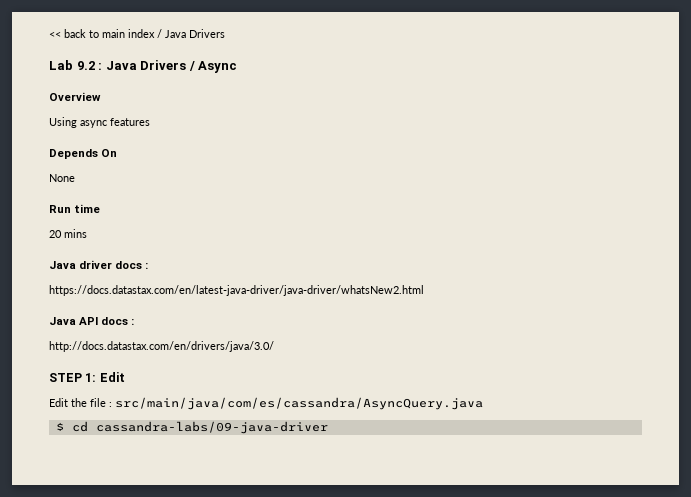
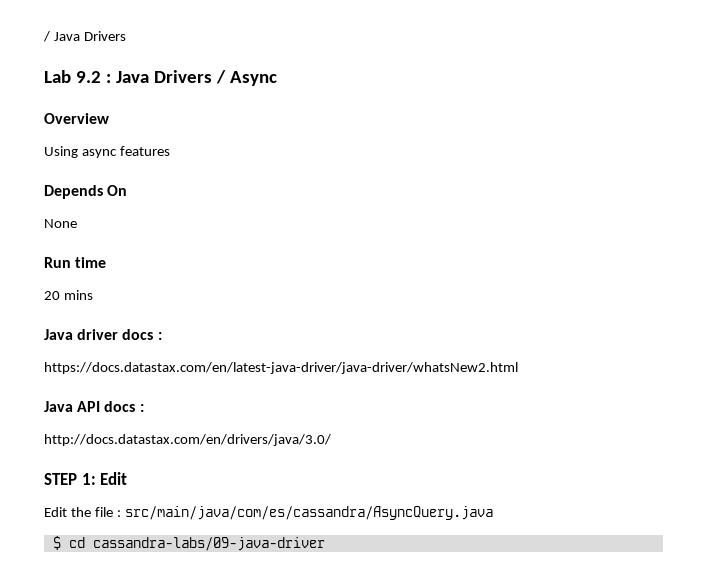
[49,29,155,38] << back to main index -> (43, 36) none

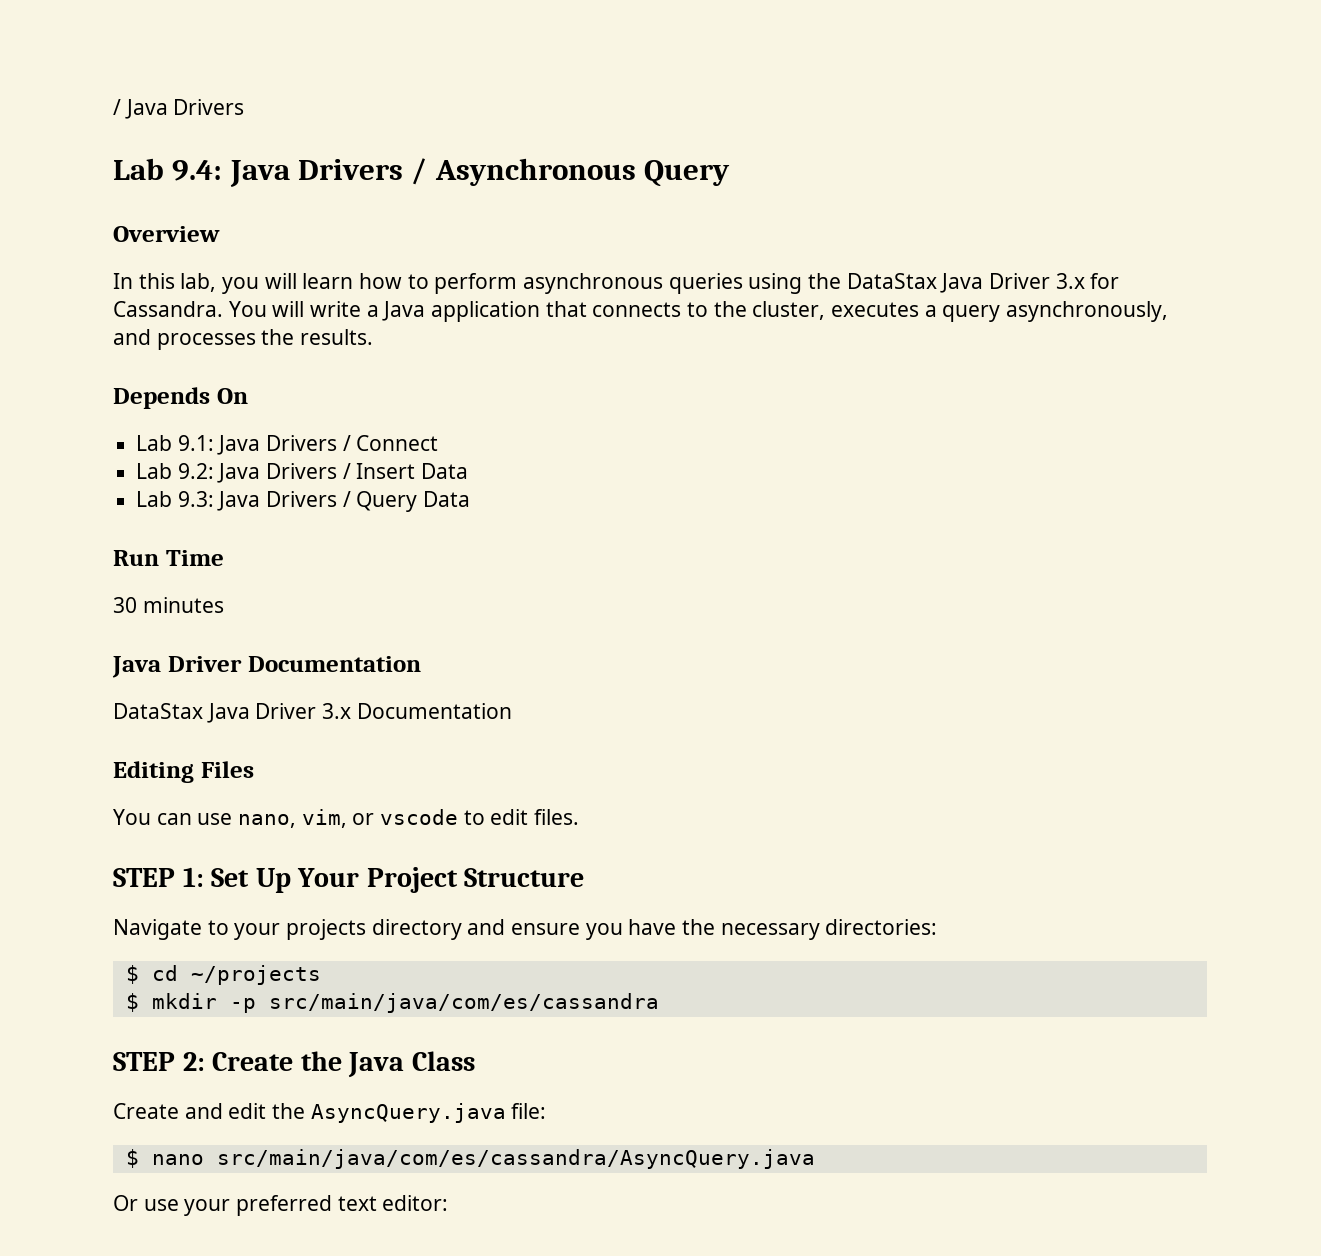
[75,70,277,86] 9.2 : Java Drivers / Async -> [172,158,731,187] 9.4: Java Drivers / Asynchronous Query
[44,146,170,158] [44,185,128,199] [44,219,77,228] [44,257,107,268] [44,290,93,300] [44,329,162,340] [44,362,518,374] [44,401,144,412] [44,434,331,446] [44,472,128,485] [44,506,493,520] [52,536,325,551] Using async features // Depends On // None // Run time // 20 mins // Java driver docs : // https://docs.datastax.com/en/latest-java-driver/java-driver/whatsNew2.html // Java API docs : // http://docs.datastax.com/en/drivers/java/3.0/ // STEP 1: Edit // Edit the file : src/main/java/com/es/cassandra/AsyncQuery.java // $ cd cassandra-labs/09-java-driver -> [113,273,1120,294] [113,301,1169,322] [113,329,374,350] [113,387,248,409] [136,435,439,455] [136,463,469,483] [136,491,471,512] [113,550,224,566] [113,597,224,613] [112,656,421,678] [113,703,512,723] [113,761,254,783] [113,809,580,828] [113,867,585,893] [113,919,938,940] [125,965,321,985] [125,993,659,1013] [113,1051,475,1078] [113,1103,547,1123] [125,1149,815,1169] [113,1195,449,1216] In this lab, you will learn how to perform asynchronous queries using the DataStax Java Driver 3.x for Cassandra. You will write a Java application that connects to the cluster, executes a query asynchronously, and processes the results. // Depends On // Lab 9.1: Java Drivers / Connect // Lab 9.2: Java Drivers / Insert Data // Lab 9.3: Java Drivers / Query Data // Run Time // 30 minutes // Java Driver Documentation // DataStax Java Driver 3.x Documentation // Editing Files // You can use nano, vim, or vscode to edit files. // STEP 1: Set Up Your Project Structure // Navigate to your projects directory and ensure you have the necessary directories: // $ cd ~/projects // $ mkdir -p src/main/java/com/es/cassandra // STEP 2: Create the Java Class // Create and edit the AsyncQuery.java file: // $ nano src/main/java/com/es/cassandra/AsyncQuery.java // Or use your preferred text editor:

